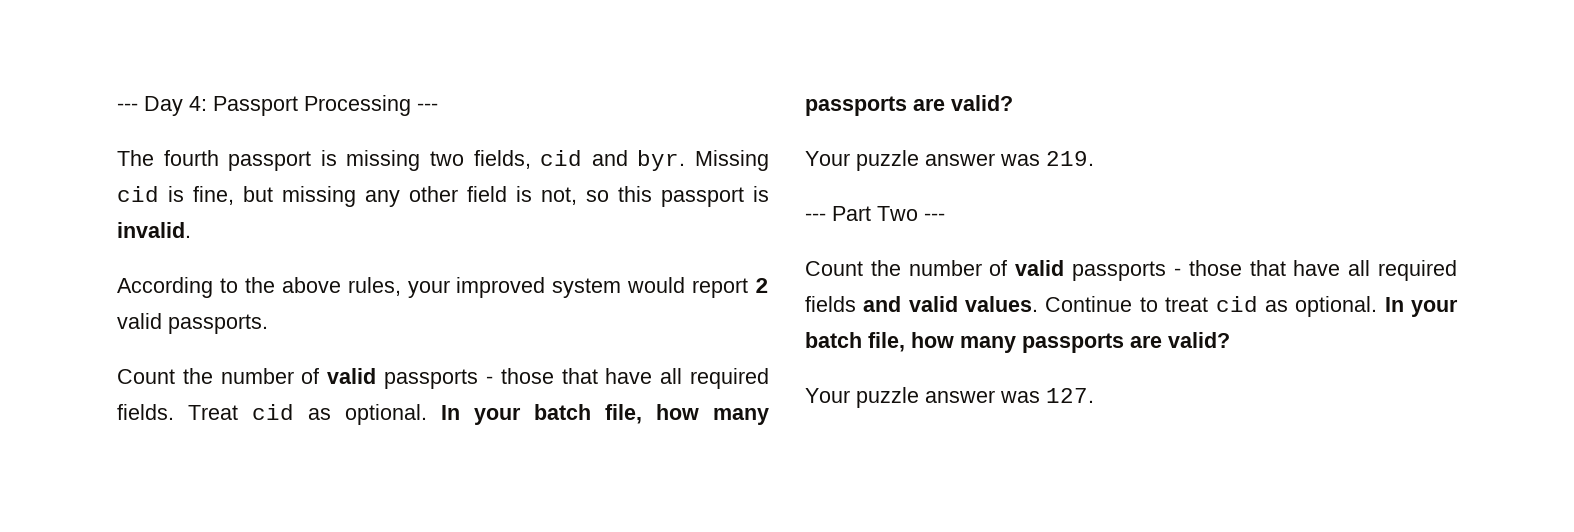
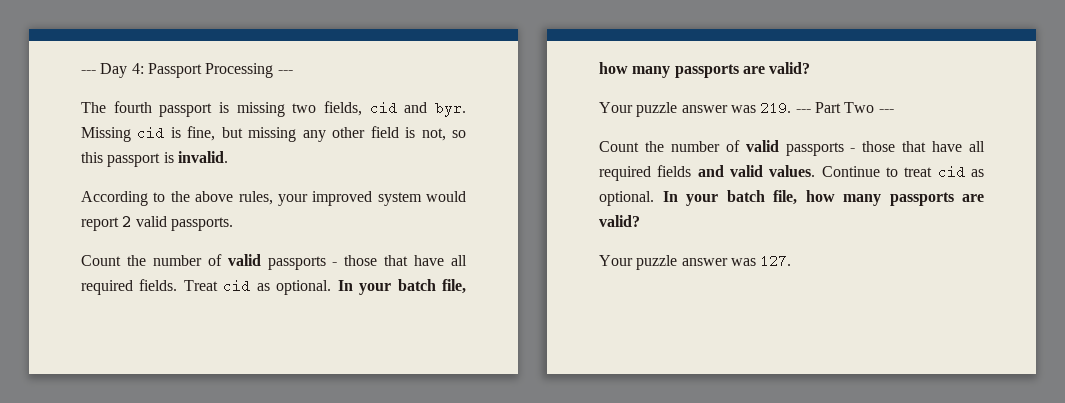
(1094, 158) // -> (792, 108) none

